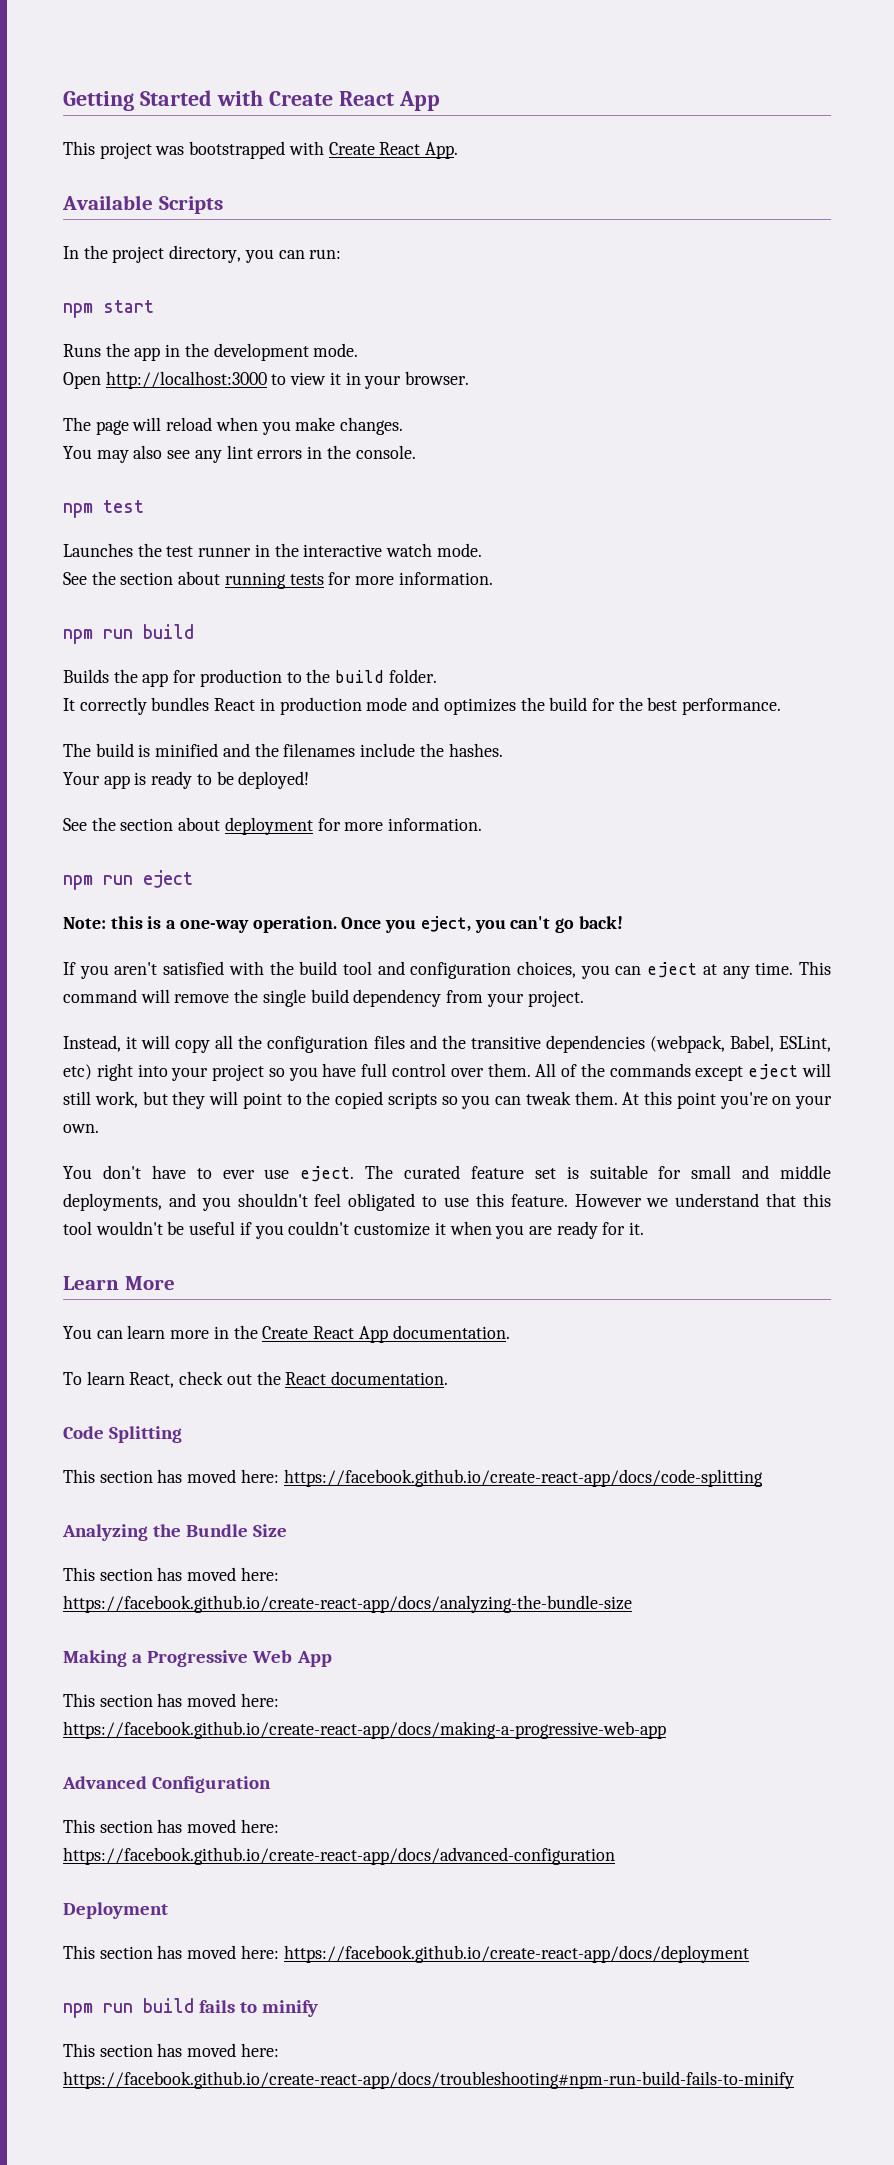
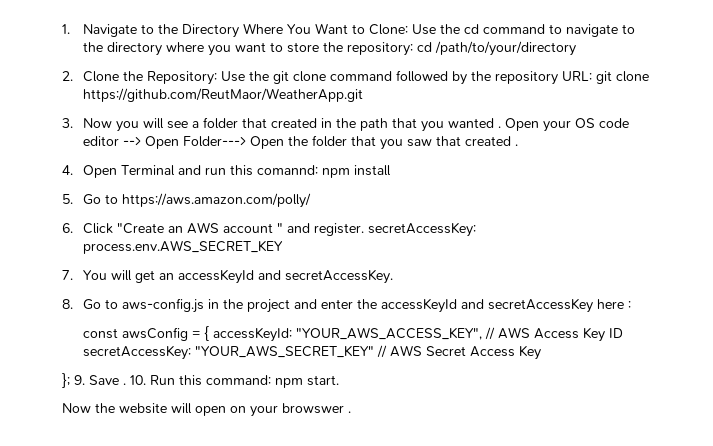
[63,90,440,111] [63,141,459,159] [62,195,223,214] [63,245,342,263] [63,300,154,318] [63,343,359,361] [63,371,470,389] [63,417,404,435] [63,445,416,463] [63,500,144,518] [63,543,482,557] [63,571,493,589] [63,624,194,644] [63,669,437,687] [63,697,782,715] [63,743,503,757] [63,771,310,789] [63,817,483,835] [63,870,193,890] [63,916,623,933] [63,961,832,979] [63,989,584,1007] [63,1035,831,1053] [63,1063,832,1081] [63,1091,832,1109] [63,1124,99,1133] [63,1165,831,1182] [63,1193,831,1211] [63,1221,645,1239] [63,1276,175,1290] [63,1325,510,1343] [63,1371,449,1388] [63,1426,183,1443] [63,1469,763,1487] [62,1524,288,1541] [63,1567,279,1581] [63,1595,632,1613] [63,1650,332,1667] [63,1693,279,1707] [63,1721,666,1739] [62,1776,272,1793] [63,1819,279,1833] [63,1847,615,1865] [63,1902,168,1919] [63,1945,749,1963] [63,1998,319,2018] [63,2043,279,2057] [63,2071,794,2089] Getting Started with Create React App // This project was bootstrapped with Create React App. // Available Scripts // In the project directory, you can run: // npm start // Runs the app in the development mode. // Open http://localhost:3000 to view it in your browser. // The page will reload when you make changes. // You may also see any lint errors in the console. // npm test // Launches the test runner in the interactive watch mode. // See the section about running tests for more information. // npm run build // Builds the app for production to the build folder. // It correctly bundles React in production mode and optimizes the build for the best performance. // The build is minified and the filenames include the hashes. // Your app is ready to be deployed! // See the section about deployment for more information. // npm run eject // Note: this is a one-way operation. Once you eject, you can't go back! // If you aren't satisfied with the build tool and configuration choices, you can eject at any time. This command will remove the single build dependency from your project. // Instead, it will copy all the configuration files and the transitive dependencies (webpack, Babel, ESLint, etc) right into your project so you have full control over them. All of the commands except eject will still work, but they will point to the copied scripts so you can tweak them. At this point you're on your own. // You don't have to ever use eject. The curated feature set is suitable for small and middle deployments, and you shouldn't feel obligated to use this feature. However we understand that this tool wouldn't be useful if you couldn't customize it when you are ready for it. // Learn More // You can learn more in the Create React App documentation. // To learn React, check out the React documentation. // Code Splitting // This section has moved here: https://facebook.github.io/create-react-app/docs/code-splitting // Analyzing the Bundle Size // This section has moved here: https://facebook.github.io/create-react-app/docs/analyzing-the-bundle-size // Making a Progressive Web App // This section has moved here: https://facebook.github.io/create-react-app/docs/making-a-progressive-web-app // Advanced Configuration // This section has moved here: https://facebook.github.io/create-react-app/docs/advanced-configuration // Deployment // This section has moved here: https://facebook.github.io/create-react-app/docs/deployment // npm run build fails to minify // This section has moved here: https://facebook.github.io/create-react-app/docs/troubleshooting#npm-run-build-fails-to-minify -> [62,23,636,38] [83,41,577,56] [62,70,650,85] [83,88,364,102] [62,117,630,132] [83,135,519,150] [62,165,392,178] [62,193,312,208] [62,222,477,237] [83,240,284,254] [62,269,394,284] [62,298,632,313] [83,326,624,342] [83,345,542,360] [62,373,339,388] [62,403,351,417] 1. Navigate to the Directory Where You Want to Clone: Use the cd command to navigate to the directory where you want to store the repository: cd /path/to/your/directory // 2. Clone the Repository: Use the git clone command followed by the repository URL: git clone https://github.com/ReutMaor/WeatherApp.git // 3. Now you will see a folder that created in the path that you wanted . Open your OS code editor --> Open Folder---> Open the folder that you saw that created . // 4. Open Terminal and run this comannd: npm install // 5. Go to https://aws.amazon.com/polly/ // 6. Click "Create an AWS account " and register. secretAccessKey: process.env.AWS_SECRET_KEY // 7. You will get an accessKeyId and secretAccessKey. // 8. Go to aws-config.js in the project and enter the accessKeyId and secretAccessKey here : // const awsConfig = { accessKeyId: "YOUR_AWS_ACCESS_KEY", // AWS Access Key ID secretAccessKey: "YOUR_AWS_SECRET_KEY" // AWS Secret Access Key // }; 9. Save . 10. Run this command: npm start. // Now the website will open on your browswer .

